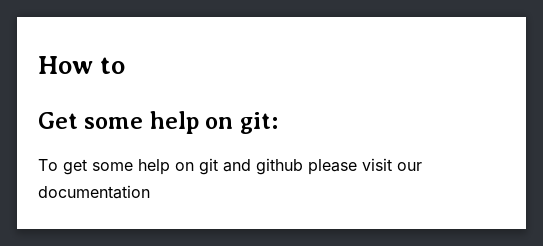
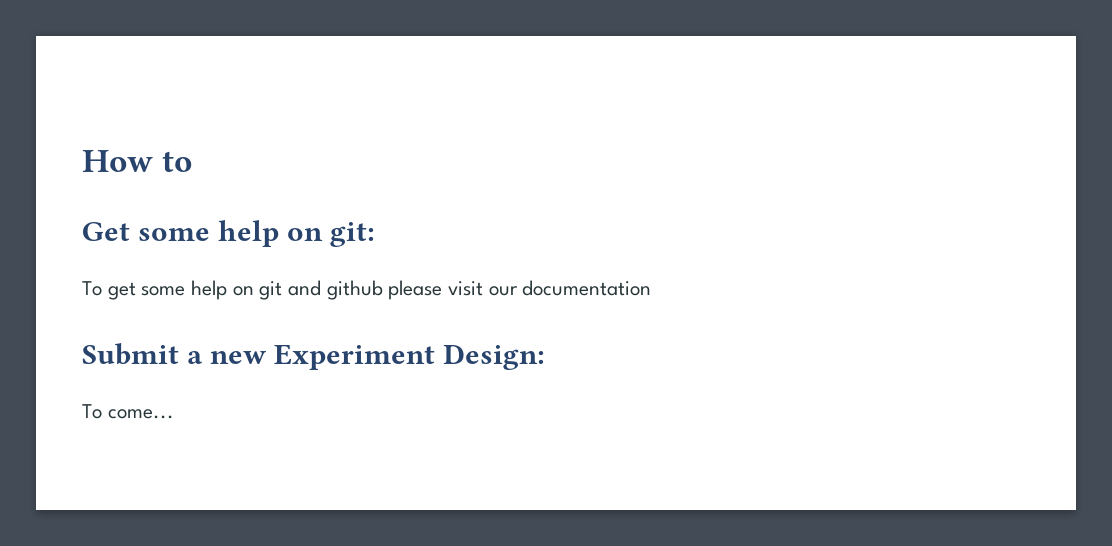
(150, 192) none -> [82,343,546,370] [82,404,174,419] // Submit a new Experiment Design: // To come...

